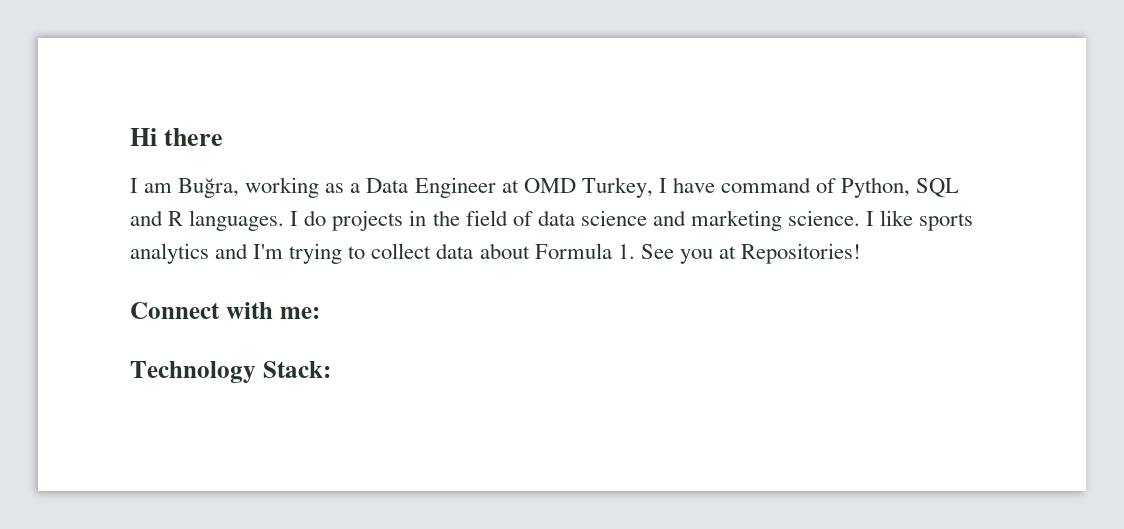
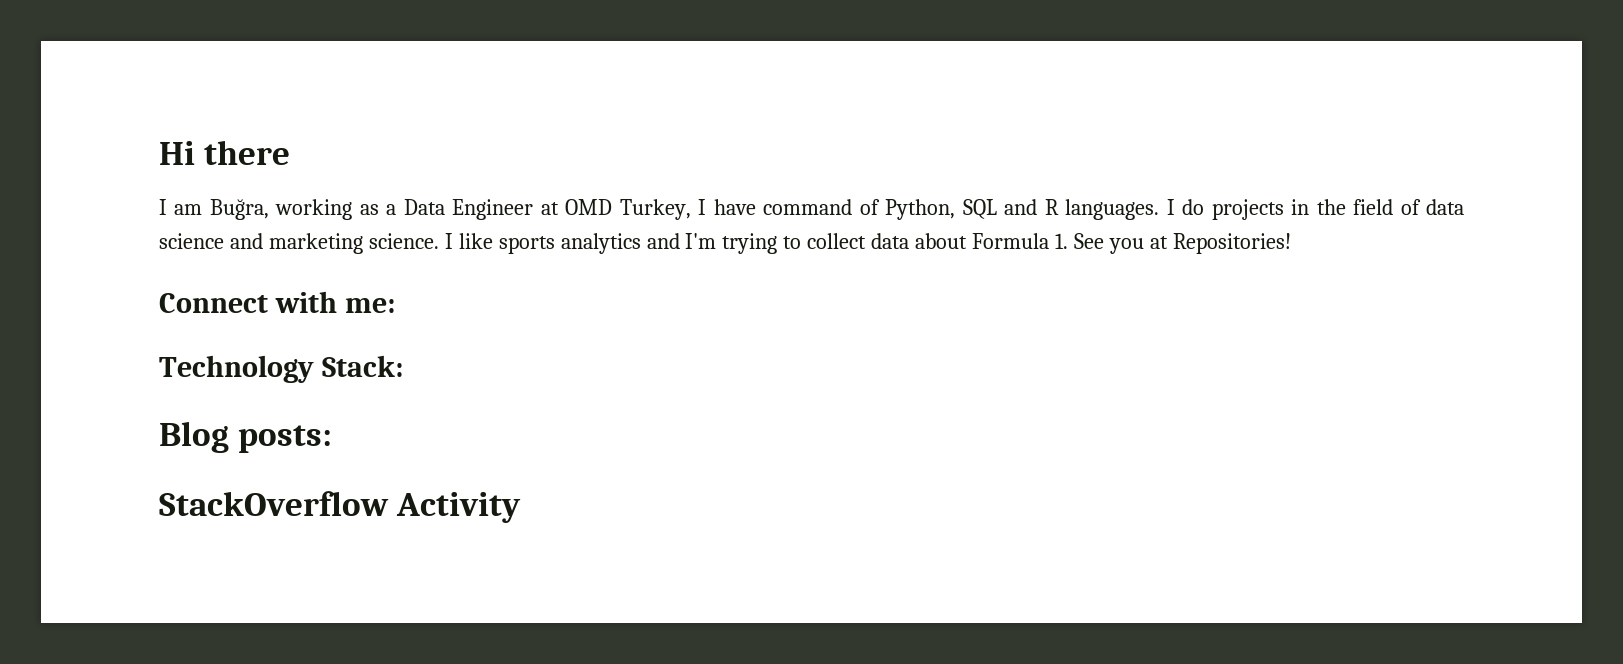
(331, 369) none -> [159,421,333,453] [159,491,522,523] // Blog posts: // StackOverflow Activity

